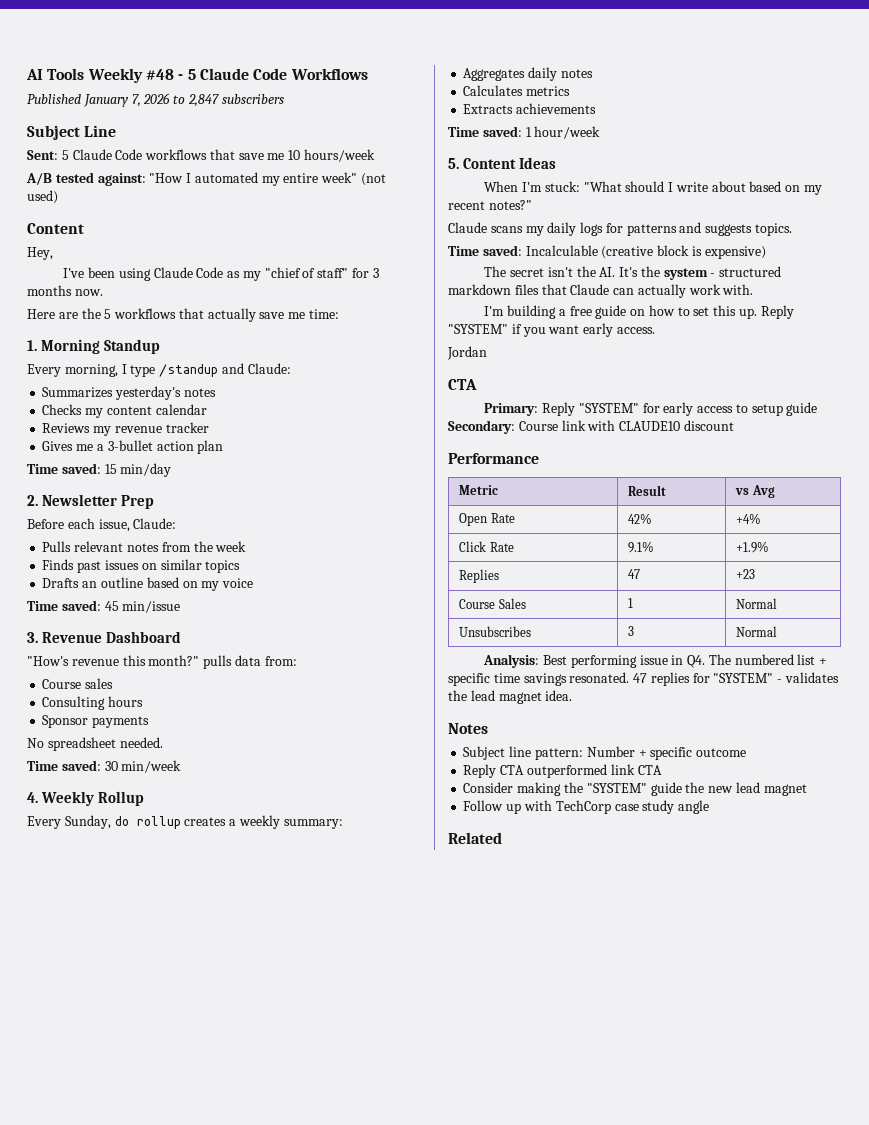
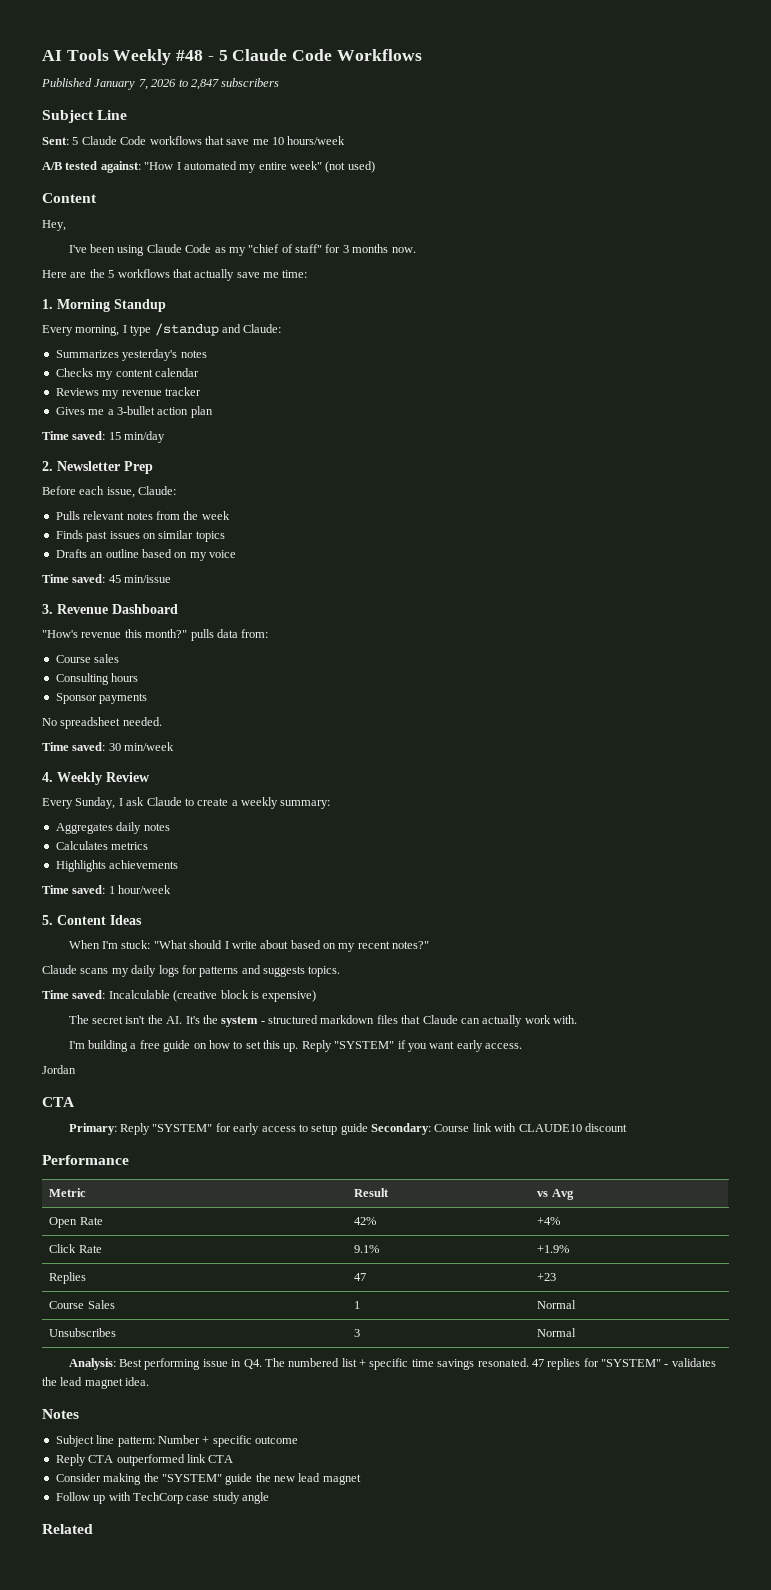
[97,791,144,806] Rollup -> [106,772,150,782] Review
[114,816,227,829] do rollup creates -> [118,797,229,806] I ask Claude to create
[463,104,514,114] Extracts -> [55,860,106,872] Highlights

